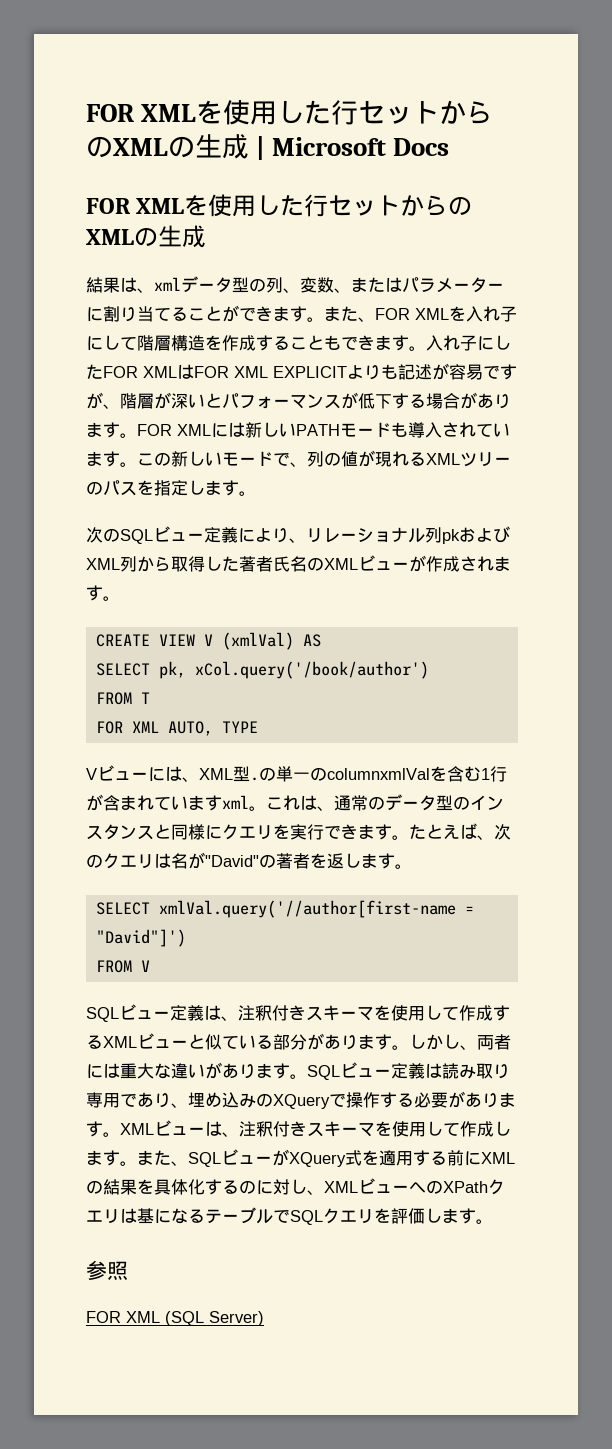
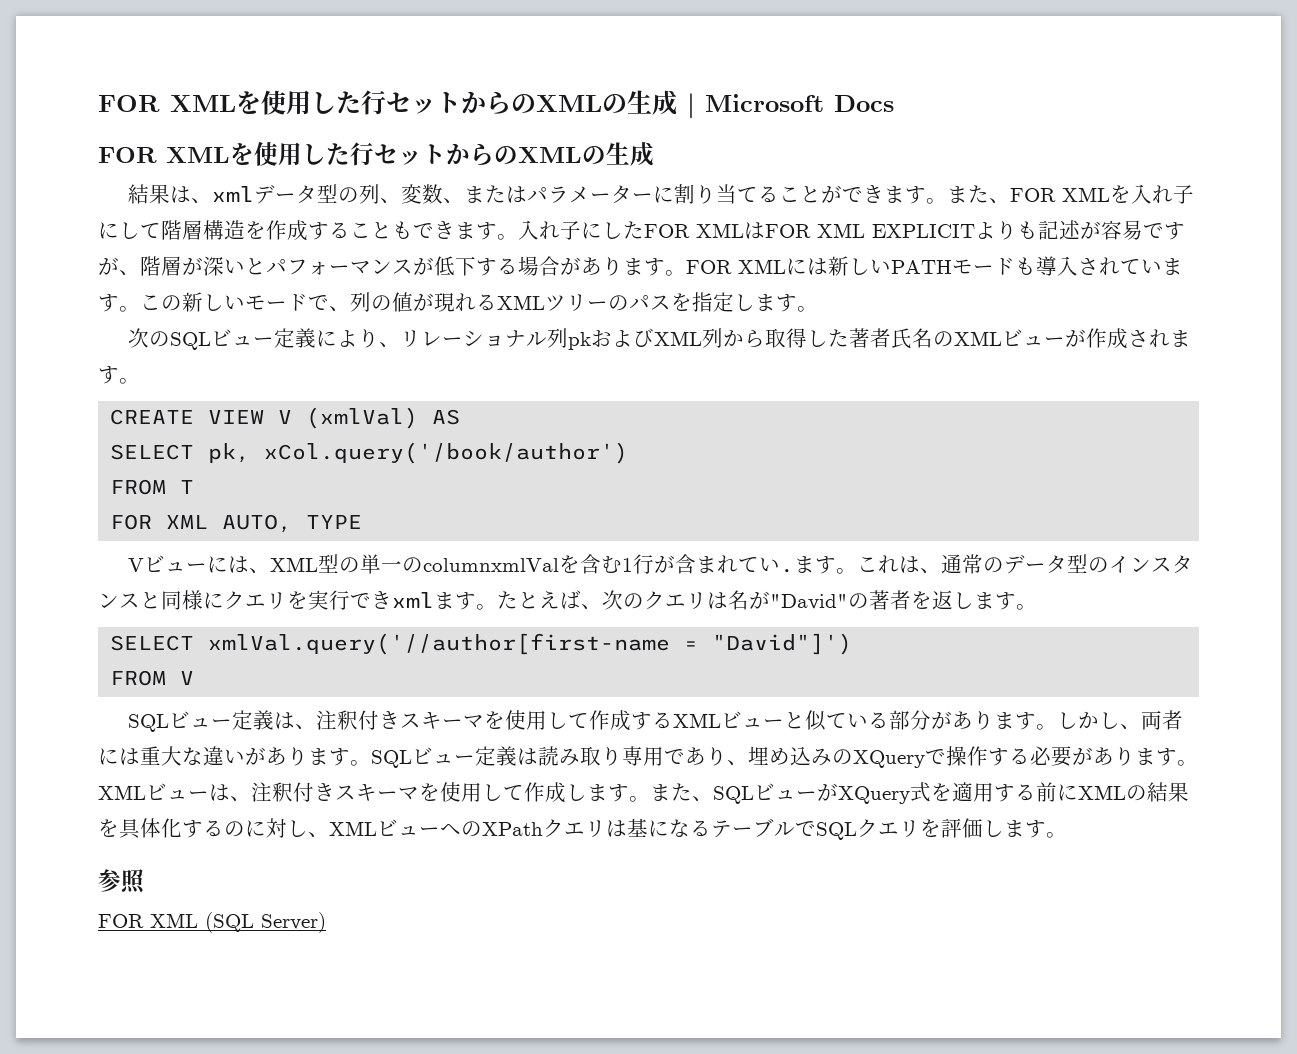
[250,777,259,781] . -> (340, 563) none
[188,795,249,811] ますxml -> [780,556,837,574] .ます
(358, 831) none -> [392,592,434,608] xml

